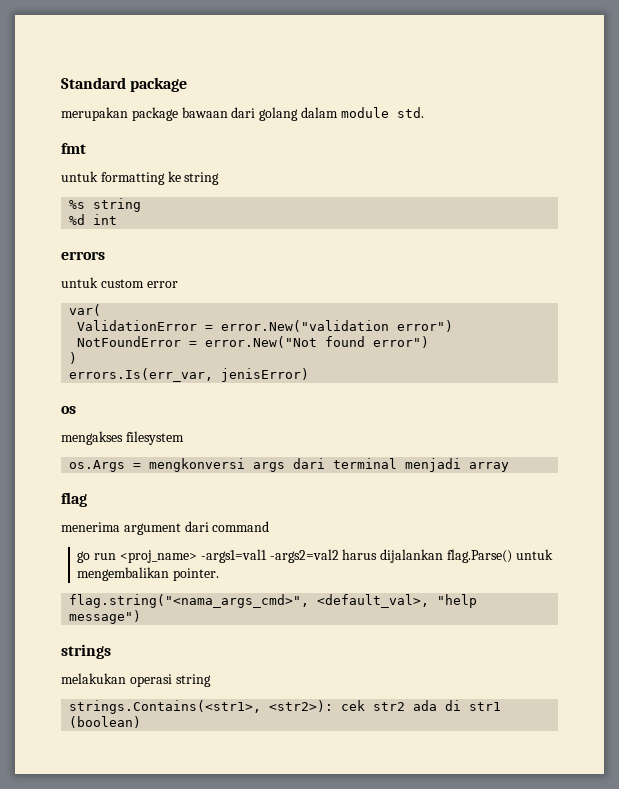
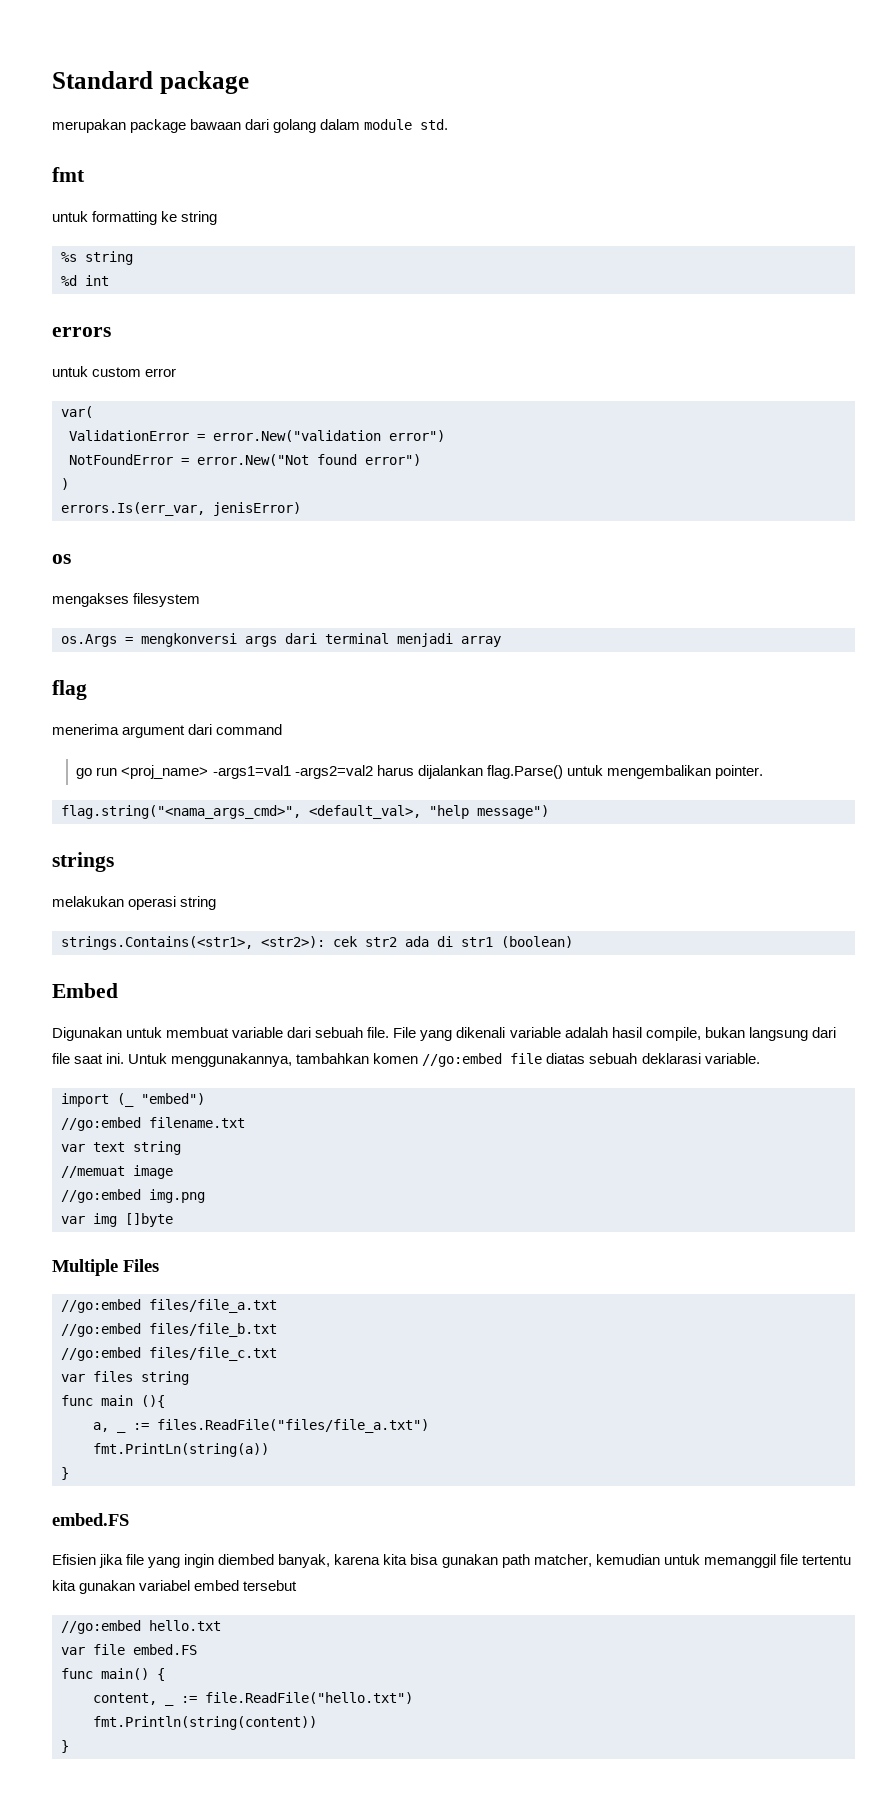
(142, 722) none -> [52,983,118,998] [52,1027,836,1041] [52,1053,760,1067] [61,1093,205,1107] [61,1117,245,1131] [61,1141,181,1155] [61,1165,173,1179] [61,1189,205,1203] [61,1213,173,1227] [52,1259,159,1276] [61,1299,277,1313] [61,1323,277,1337] [61,1347,277,1361] [61,1371,189,1385] [61,1395,165,1408] [93,1422,126,1433] [133,1419,429,1433] [93,1443,269,1457] [61,1467,69,1480] [52,1513,129,1526] [52,1554,851,1568] [52,1580,298,1594] [61,1620,221,1634] [61,1644,197,1655] [61,1668,165,1681] [93,1693,174,1706] [181,1692,413,1704] [93,1716,317,1730] [61,1740,69,1753] // Embed // Digunakan untuk membuat variable dari sebuah file. File yang dikenali variable adalah hasil compile, bukan langsung dari file saat ini. Untuk menggunakannya, tambahkan komen //go:embed file diatas sebuah deklarasi variable. // import (_ "embed") // //go:embed filename.txt // var text string // //memuat image // //go:embed img.png // var img []byte // Multiple Files // //go:embed files/file_a.txt // //go:embed files/file_b.txt // //go:embed files/file_c.txt // var files string // func main (){ // a, _ := files.ReadFile("files/file_a.txt") // fmt.PrintLn(string(a)) // } // embed.FS // Efisien jika file yang ingin diembed banyak, karena kita bisa gunakan path matcher, kemudian untuk memanggil file tertentu kita gunakan variabel embed tersebut // //go:embed hello.txt // var file embed.FS // func main() { // content, _ := file.ReadFile("hello.txt") // fmt.Println(string(content)) // }

